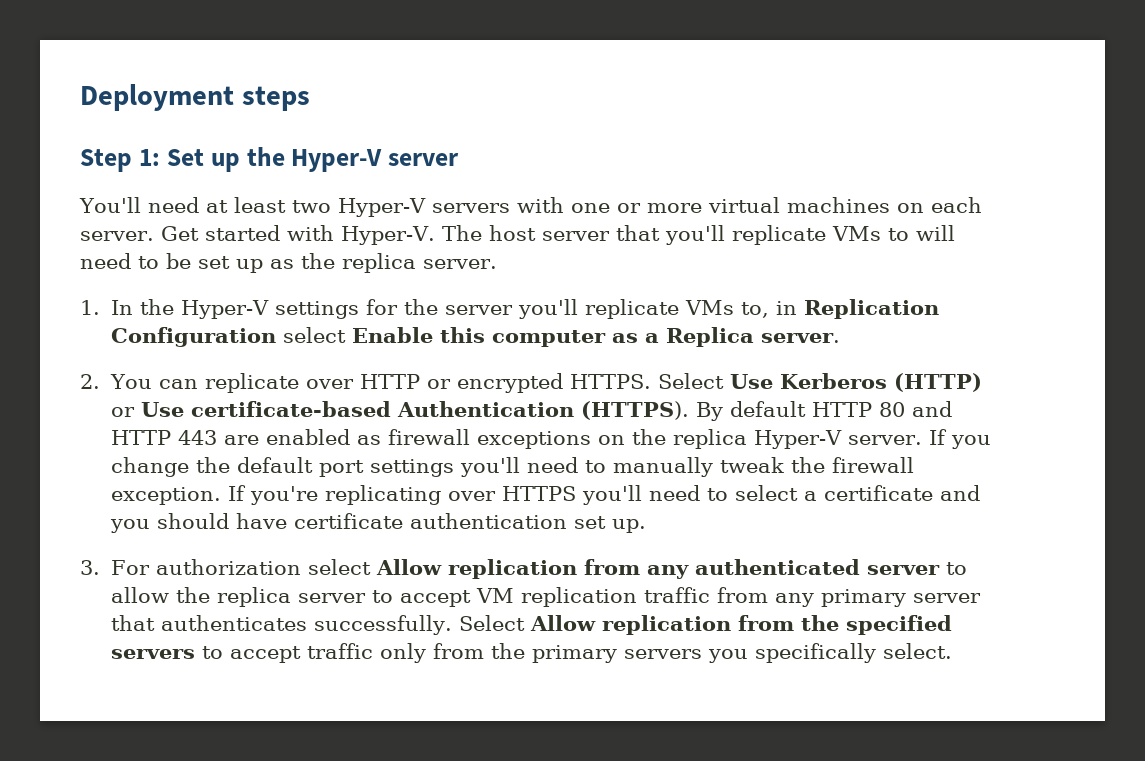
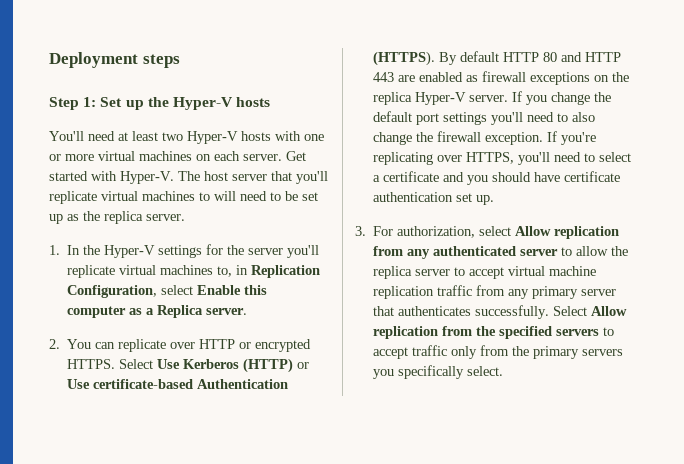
[388,153,460,166] server -> [236,97,271,107] hosts
[431,203,510,213] servers -> [241,131,271,141] hosts
[831,226,881,241] VMs -> [101,191,195,201] virtual machines
[684,300,734,315] VMs -> [119,265,214,275] virtual machines
[110,327,276,347] Configuration -> [67,285,158,298] Configuration,
[612,457,784,477] manually tweak -> [572,112,596,122] [373,132,413,145] also change
[501,486,576,501] HTTPS -> [466,152,515,164] HTTPS,
[155,559,301,575] authorization -> [397,226,476,238] authorization,
[475,588,514,603] VM -> [508,266,597,276] virtual machine

